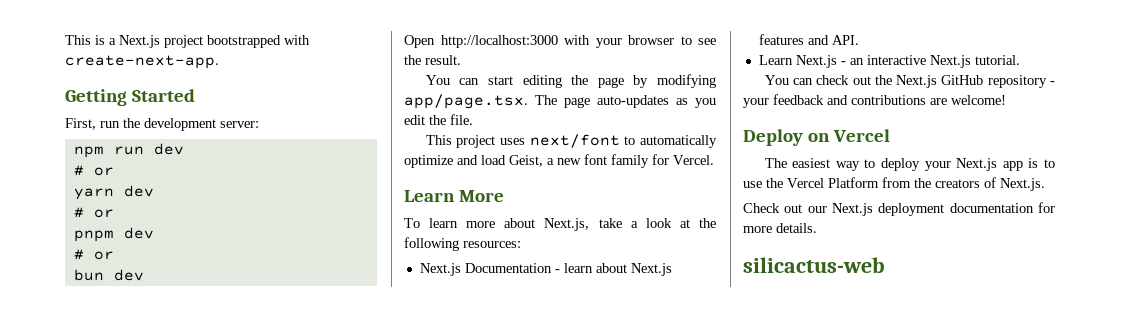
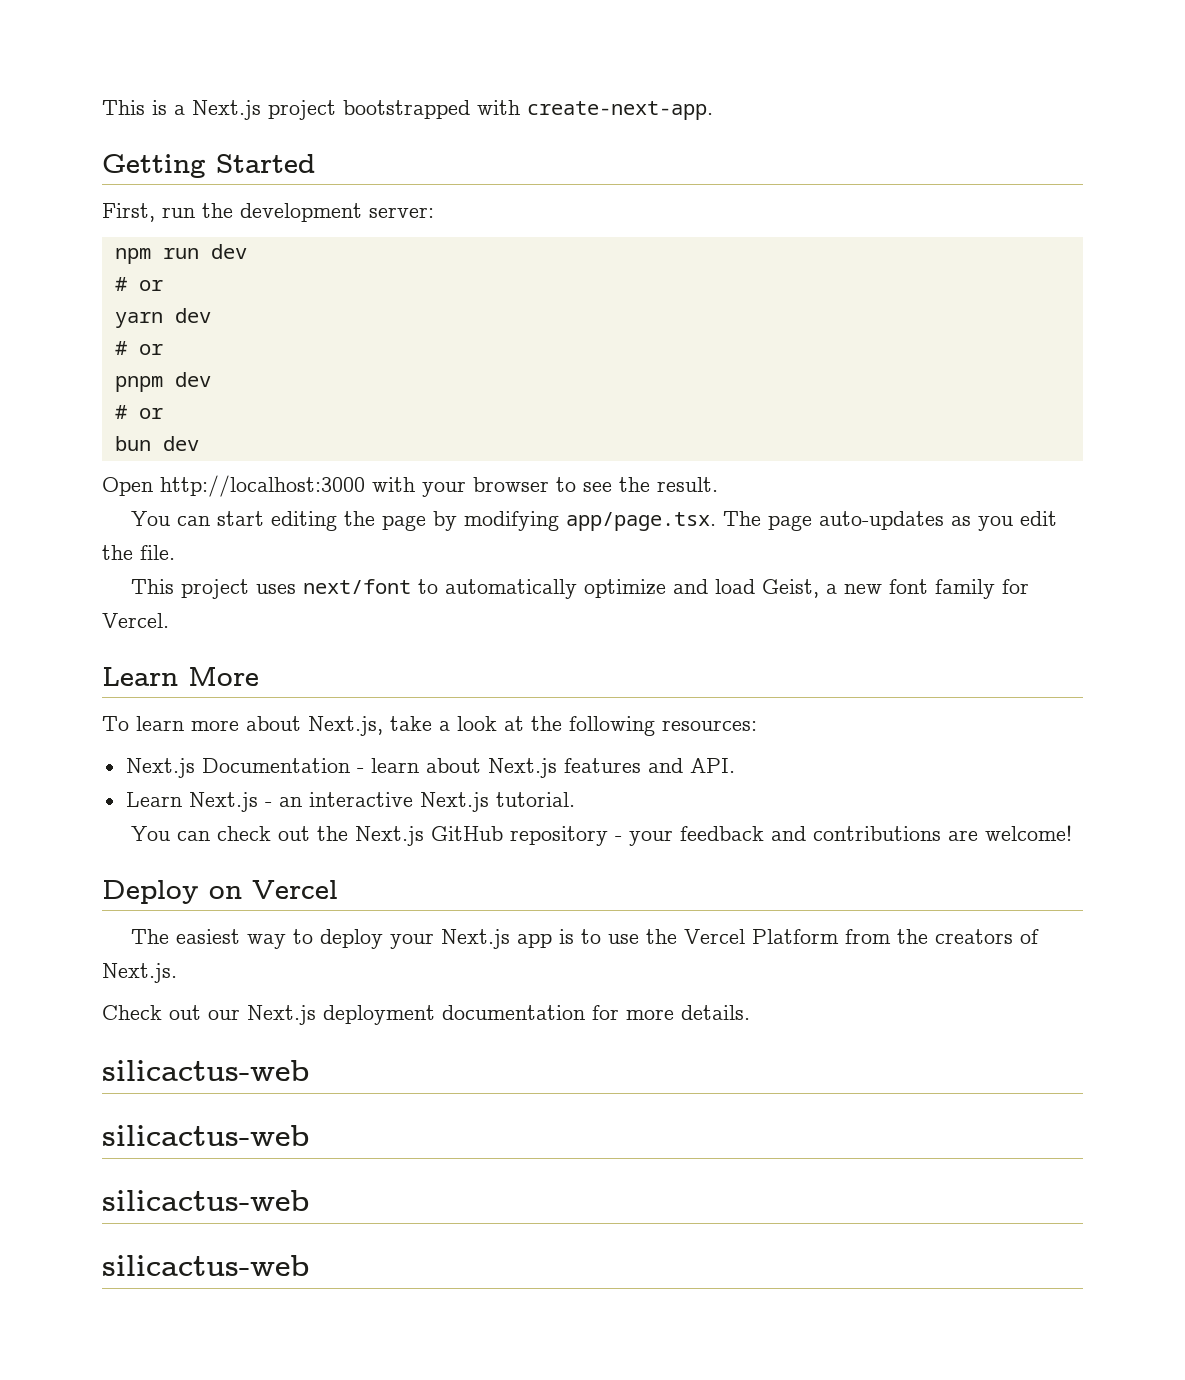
(885, 265) none -> [102,1125,309,1146] [102,1190,309,1211] [102,1255,309,1276] // silicactus-web // silicactus-web // silicactus-web

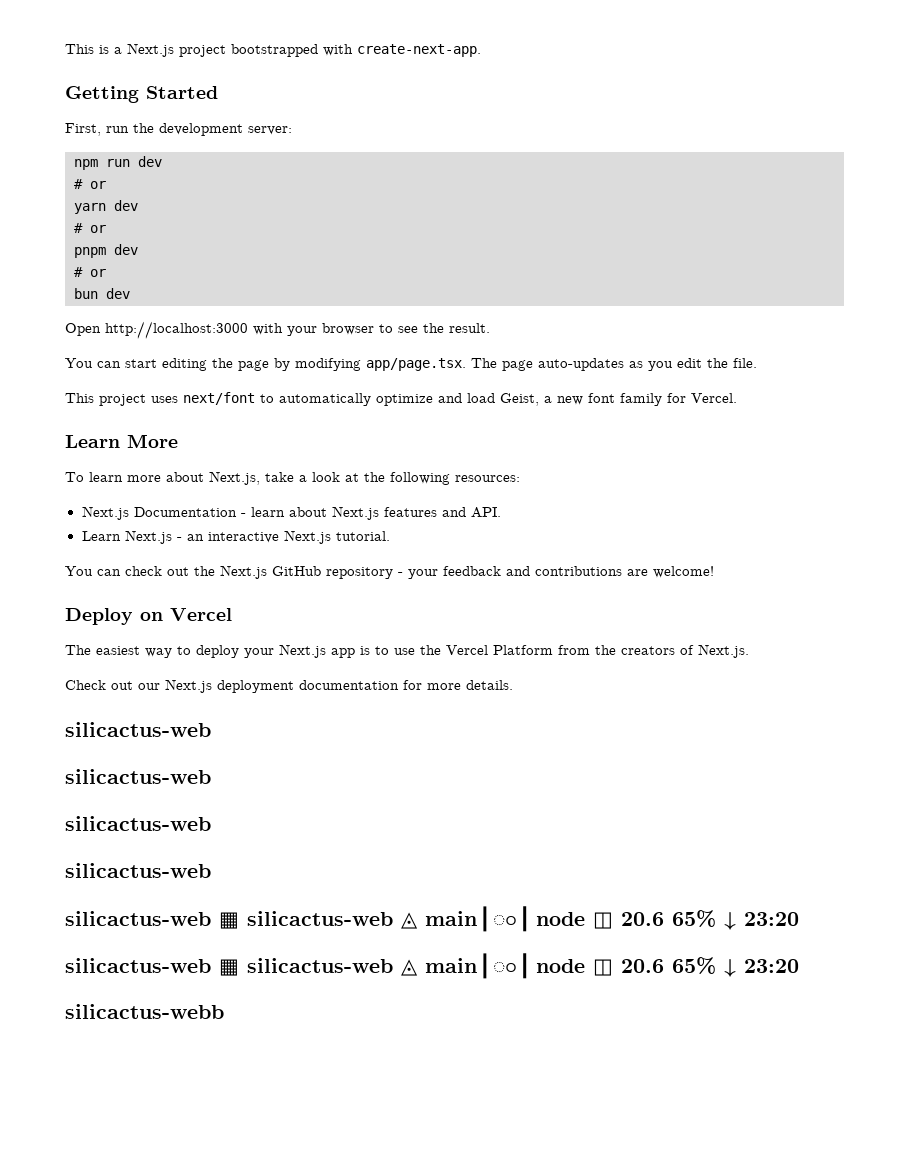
(309, 1265) none -> [65,906,799,932] [65,953,799,979] [65,1004,224,1019] // silicactus-web ▦ silicactus-web ◬ main⎪◌◦⎥ node ◫ 20.6 65% ↓ 23:20 // silicactus-web ▦ silicactus-web ◬ main⎪◌◦⎥ node ◫ 20.6 65% ↓ 23:20 // silicactus-webb

